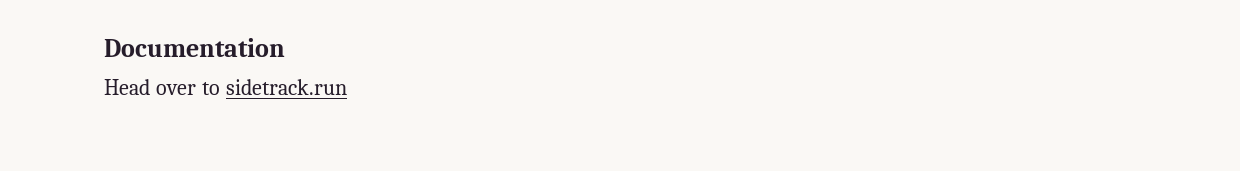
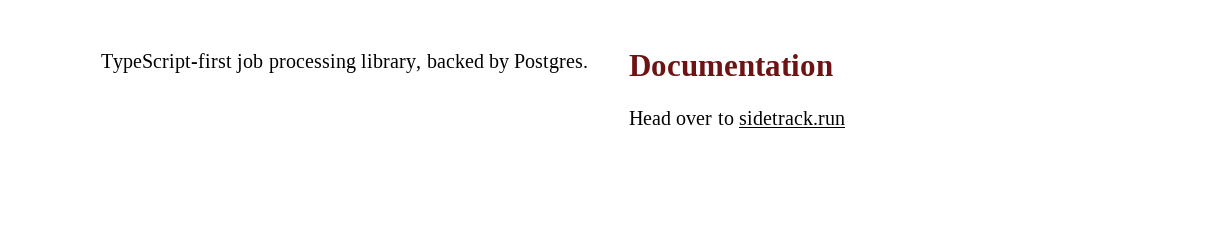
(104, 47) none -> [101,53,589,73] TypeScript-first job processing library, backed by Postgres. //

